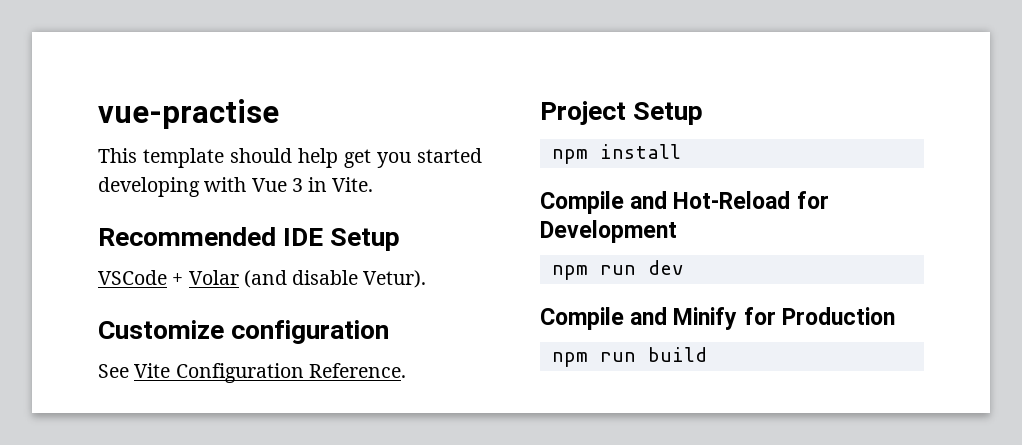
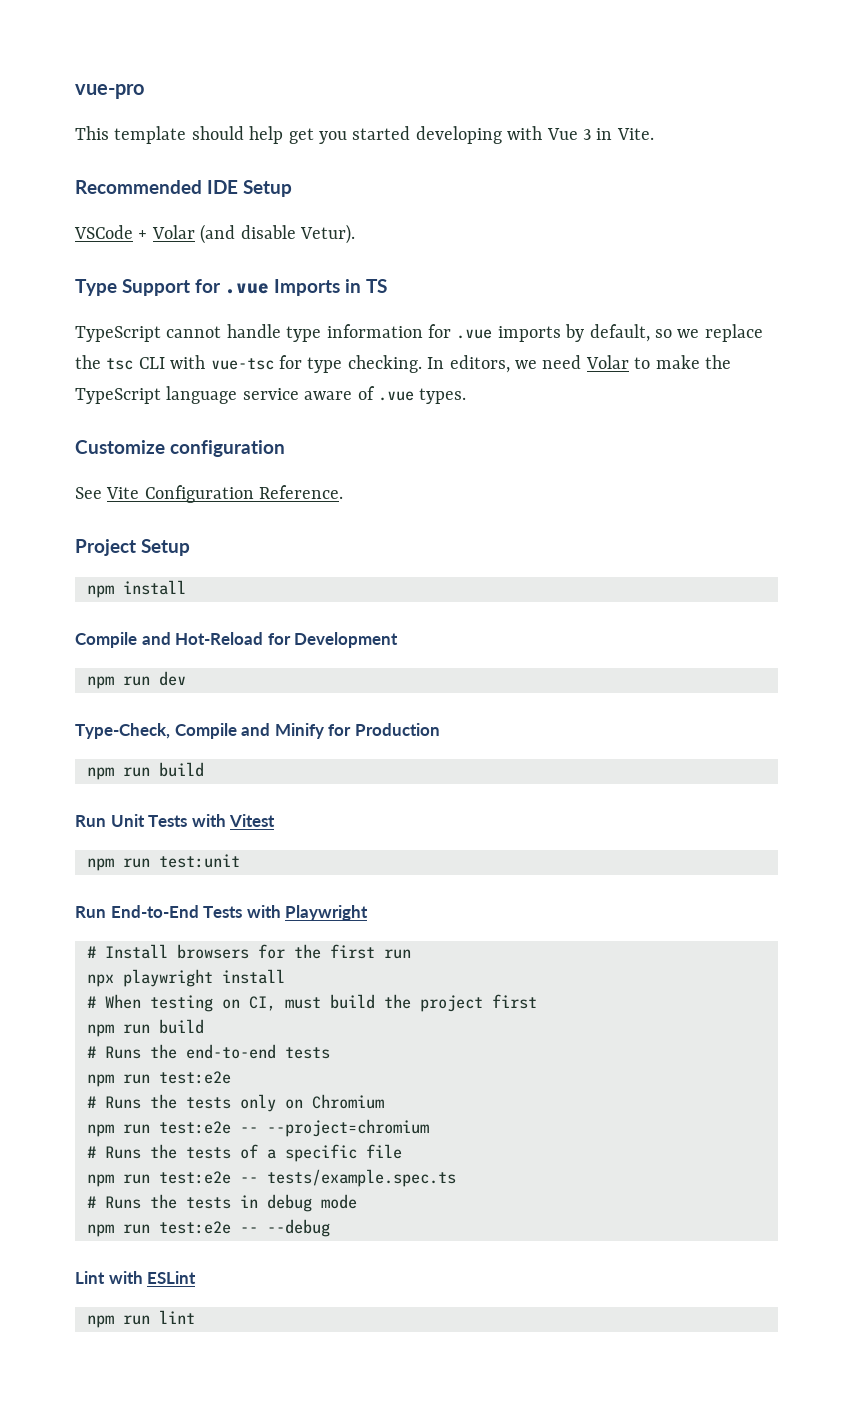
[98,99,279,129] vue-practise -> [75,84,144,99] vue-pro
(427, 279) none -> [75,279,387,296] [75,324,763,342] [75,355,731,373] [75,386,467,404] // Type Support for .vue Imports in TS // TypeScript cannot handle type information for .vue imports by default, so we replace the tsc CLI with vue-tsc for type checking. In editors, we need Volar to make the TypeScript language service aware of .vue types.
(684, 267) none -> [75,723,170,739] Type-Check,
(707, 354) none -> [75,814,276,827] [87,854,240,871] [75,905,369,921] [87,944,411,959] [87,969,285,987] [87,994,537,1012] [87,1019,204,1037] [87,1044,330,1059] [87,1071,231,1087] [87,1094,384,1112] [87,1119,429,1137] [87,1144,402,1162] [87,1169,456,1187] [87,1194,357,1212] [87,1219,330,1237] [75,1271,197,1284] [87,1310,195,1328] // Run Unit Tests with Vitest // npm run test:unit // Run End-to-End Tests with Playwright // # Install browsers for the first run // npx playwright install // # When testing on CI, must build the project first // npm run build // # Runs the end-to-end tests // npm run test:e2e // # Runs the tests only on Chromium // npm run test:e2e -- --project=chromium // # Runs the tests of a specific file // npm run test:e2e -- tests/example.spec.ts // # Runs the tests in debug mode // npm run test:e2e -- --debug // Lint with ESLint // npm run lint

